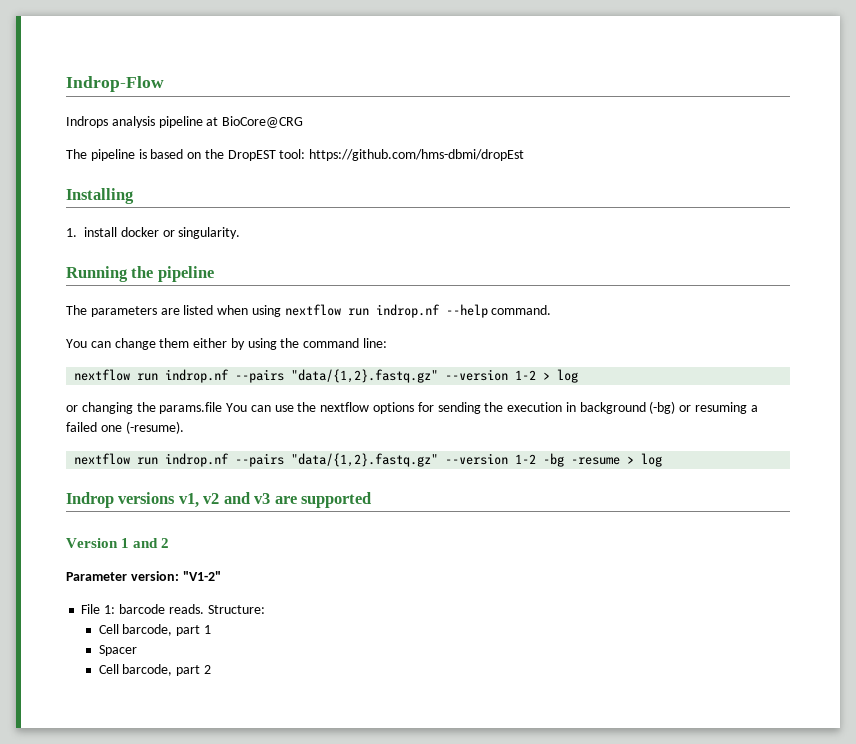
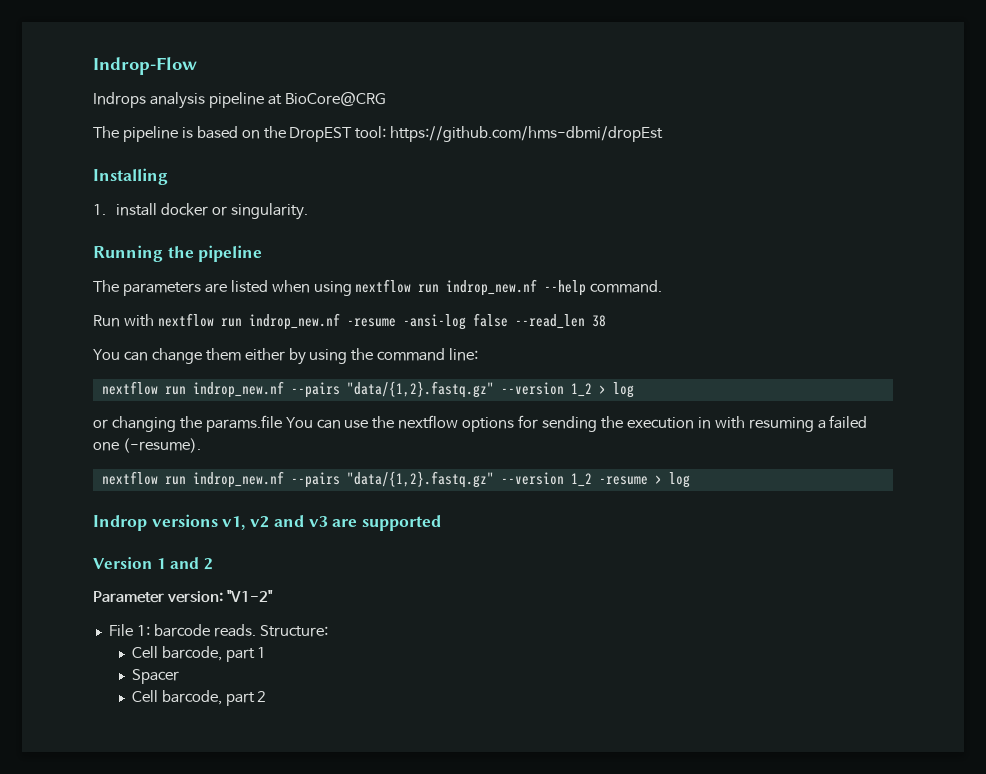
[375,304,440,318] indrop.nf -> [446,279,538,296] indrop_new.nf
(552, 310) none -> [93,313,606,330] // Run with nextflow run indrop_new.nf -resume -ansi-log false --read_len 38
[165,369,537,383] indrop.nf --pairs "data/{1,2}.fastq.gz" --version 1-2 -> [192,381,592,398] indrop_new.nf --pairs "data/{1,2}.fastq.gz" --version 1_2
[579,401,692,414] background (-bg) or -> [714,416,745,429] with
[165,453,565,467] indrop.nf --pairs "data/{1,2}.fastq.gz" --version 1-2 -bg -> [192,471,592,488] indrop_new.nf --pairs "data/{1,2}.fastq.gz" --version 1_2

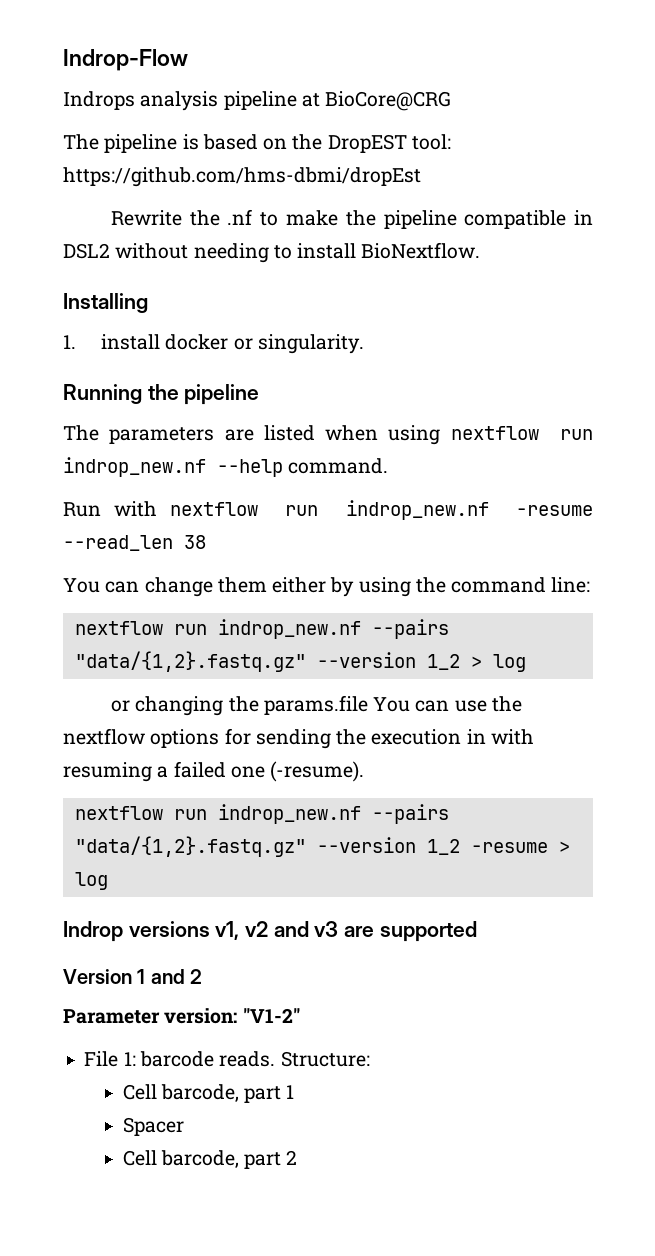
(664, 134) none -> [110,209,593,229] [63,242,481,263] // Rewrite the .nf to make the pipeline compatible in DSL2 without needing to install BioNextflow.
[402,313,508,330] -ansi-log false -> (593, 510) none

